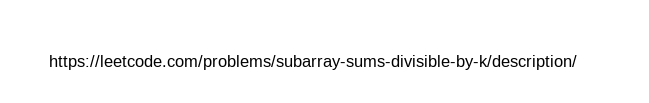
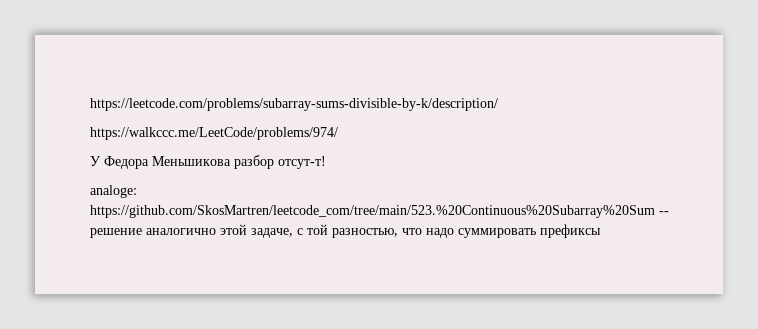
(577, 62) none -> [90,127,338,140] [90,155,326,169] [90,185,137,198] [90,205,669,218] [90,224,601,238] // https://walkccc.me/LeetCode/problems/974/ // У Федора Меньшикова разбор отсут-т! // analoge: https://github.com/SkosMartren/leetcode_com/tree/main/523.%20Continuous%20Subarray%20Sum -- решение аналогично этой задаче, с той разностью, что надо суммировать префиксы

